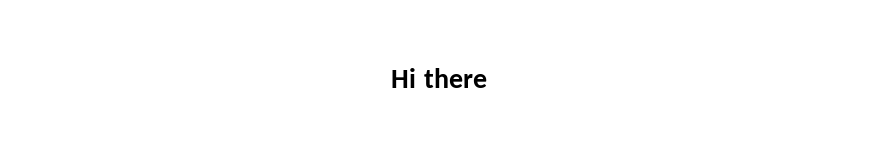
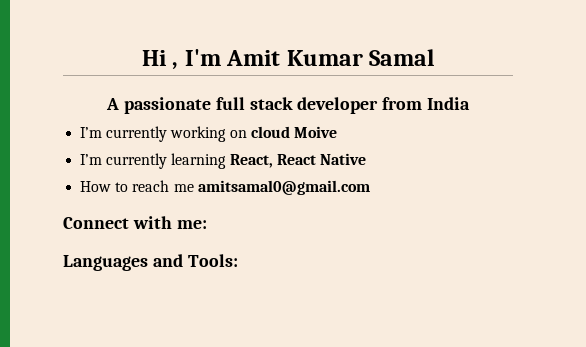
[423,68,487,88] there -> [172,49,435,70] [105,97,471,114] [80,126,337,142] [80,153,366,169] [80,180,370,195] [63,216,207,229] [63,254,238,271] , I'm Amit Kumar Samal // A passionate full stack developer from India // I’m currently working on cloud Moive // I’m currently learning React, React Native // How to reach me amitsamal0@gmail.com // Connect with me: // Languages and Tools:

